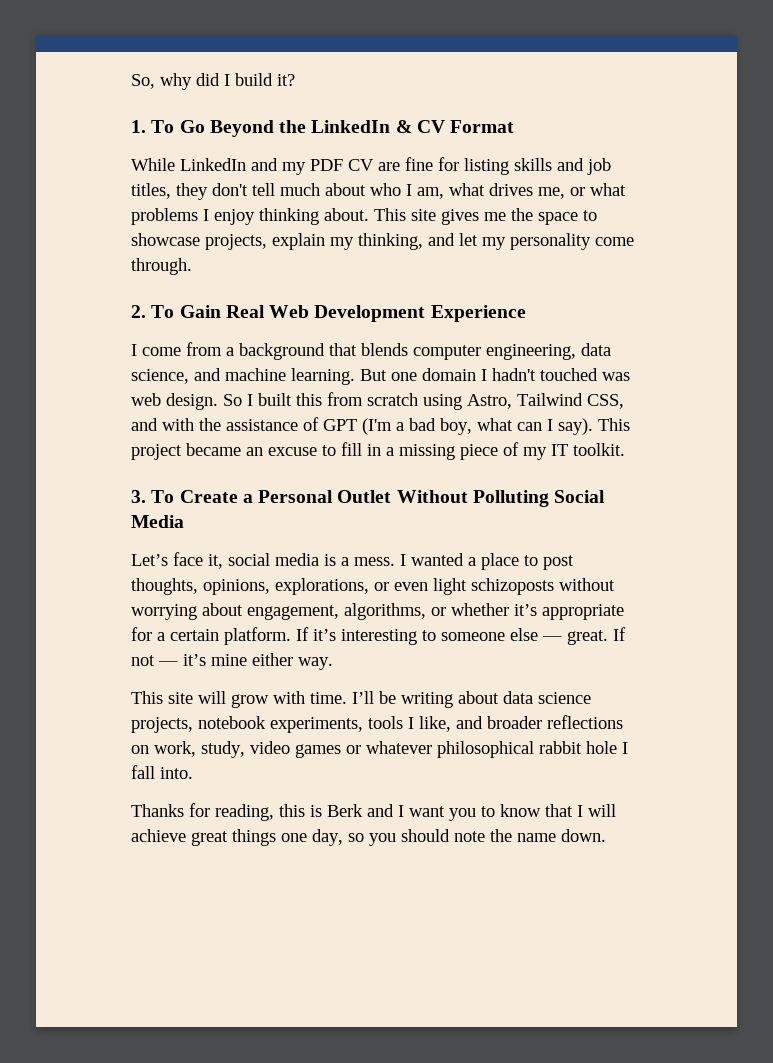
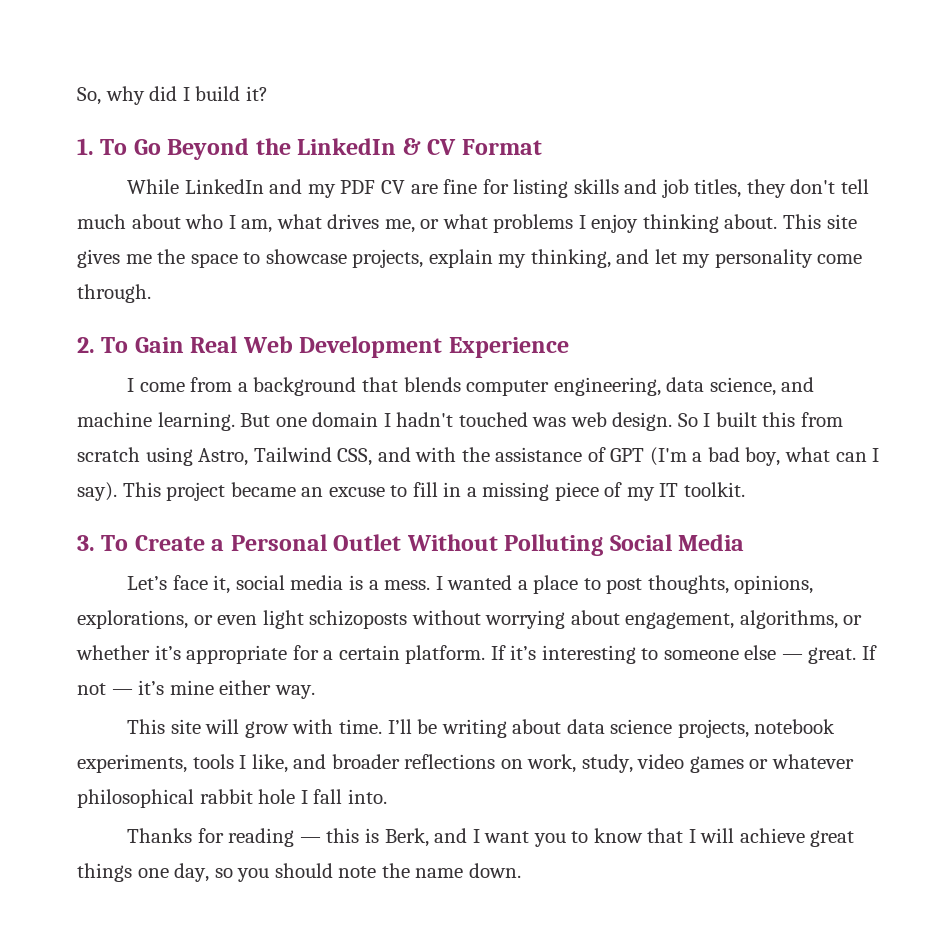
[215,804,274,821] reading, -> [228,828,321,847] reading —
[327,804,363,817] Berk -> [384,828,429,847] Berk,

